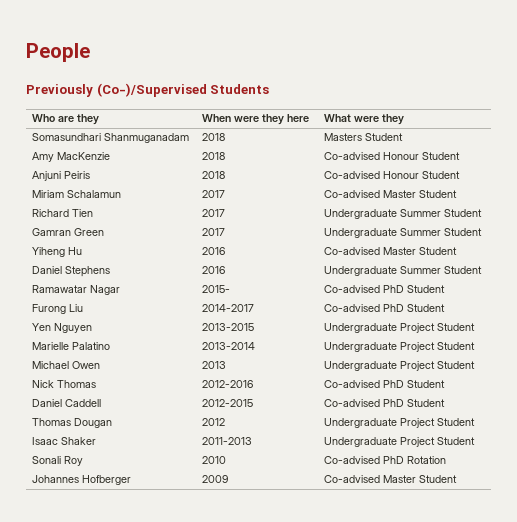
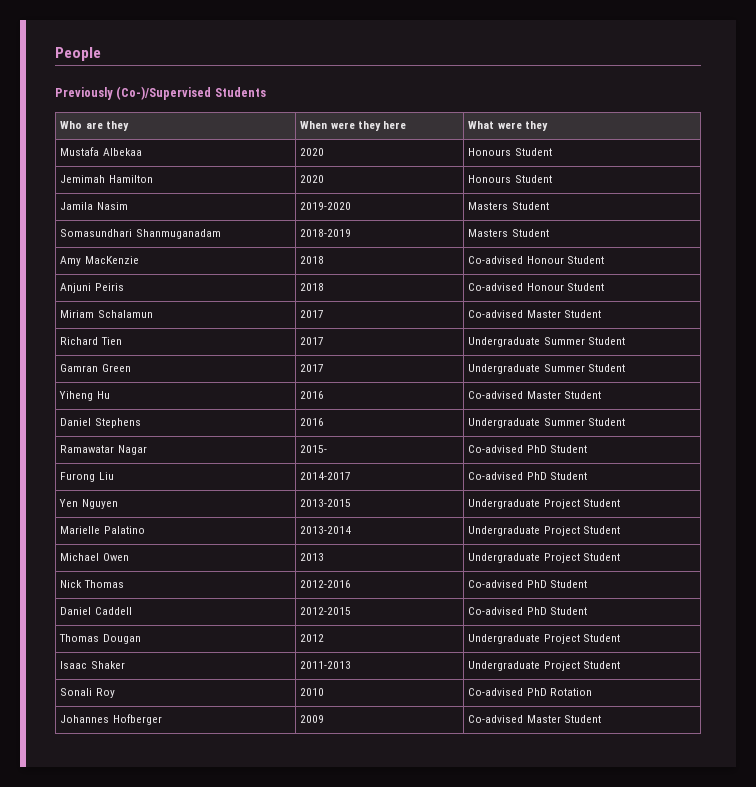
(405, 119) none -> [60,147,142,156] [300,148,325,156] [468,148,552,156] [60,175,153,183] [300,175,325,183] [468,175,552,183] [60,202,128,210] [300,202,352,210] [468,202,549,210] // Mustafa Albekaa | 2020 | Honours Student // Jemimah Hamilton | 2020 | Honours Student // Jamila Nasim | 2019-2020 | Masters Student
[202,133,226,141] 2018 -> [300,229,352,237] 2018-2019

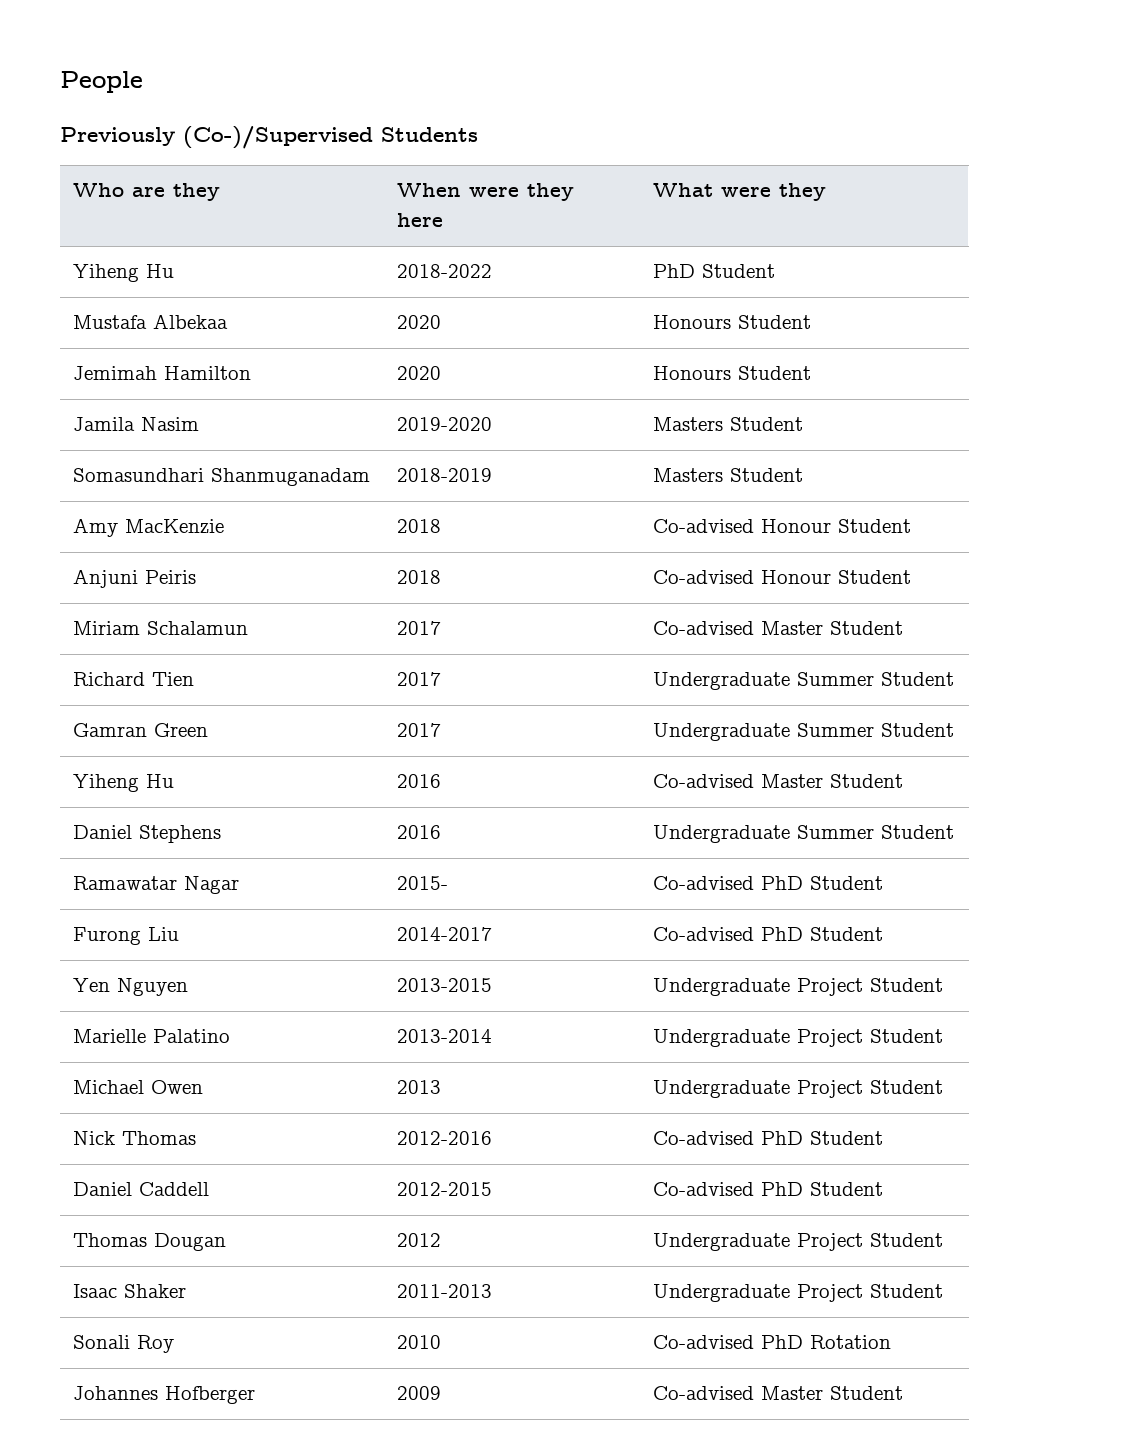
(548, 126) none -> [73,264,175,282] [397,264,493,278] [653,264,776,278] // Yiheng Hu | 2018-2022 | PhD Student

